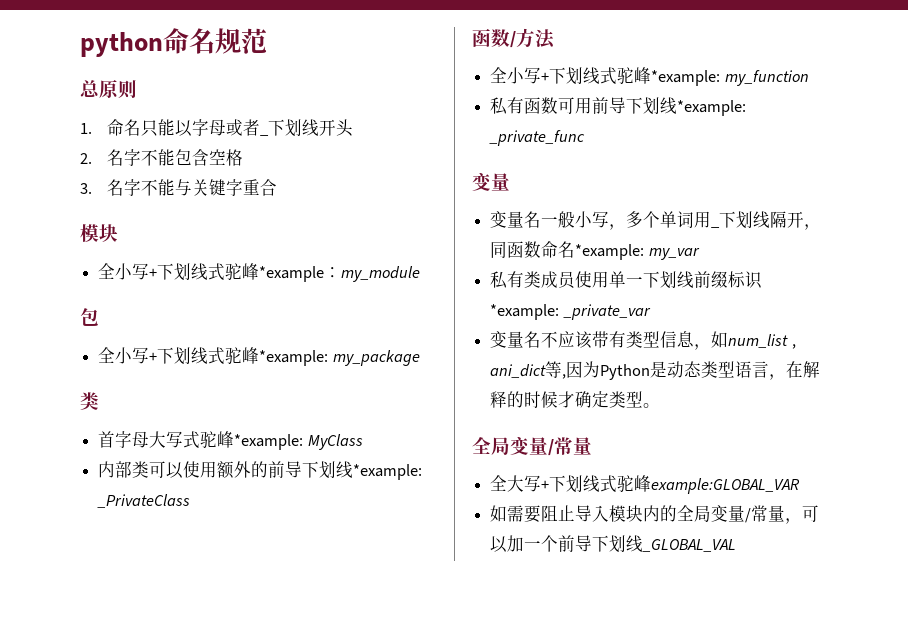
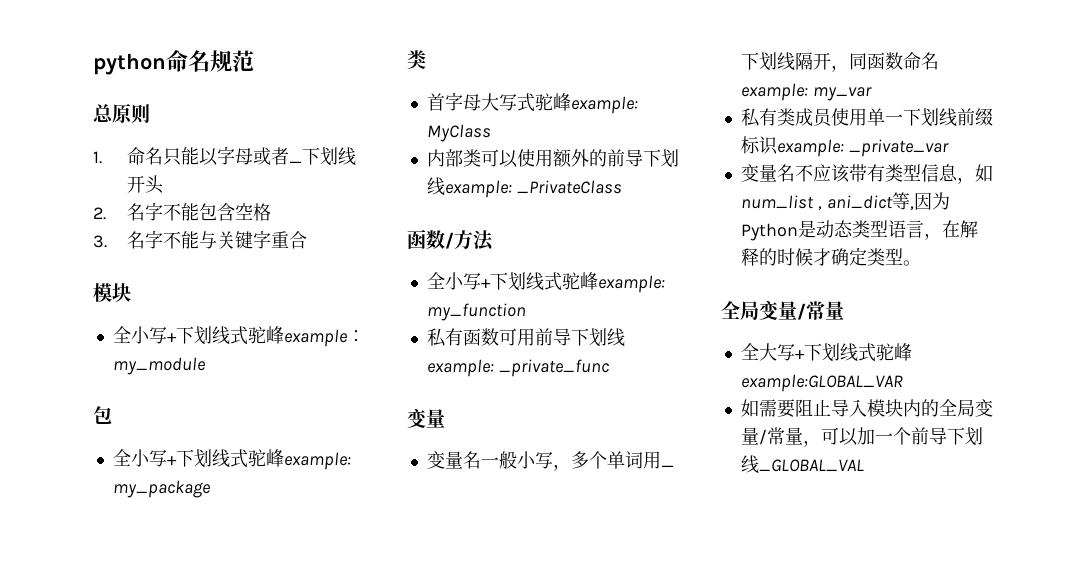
[259,266,325,282] *example -> [283,329,348,347] example
[259,350,329,366] *example: -> [283,452,351,470] example:
[234,434,304,450] *example: -> [570,96,638,114] example:
[353,464,423,480] *example: -> [444,180,512,198] example:
[651,70,721,86] *example: -> [597,275,665,293] example:
[677,100,747,116] *example: -> [426,359,494,377] example:
[575,244,645,260] *example: -> [740,83,808,101] example:
[490,304,560,320] *example: -> [776,139,844,157] example:

